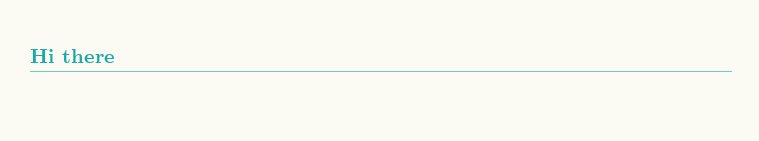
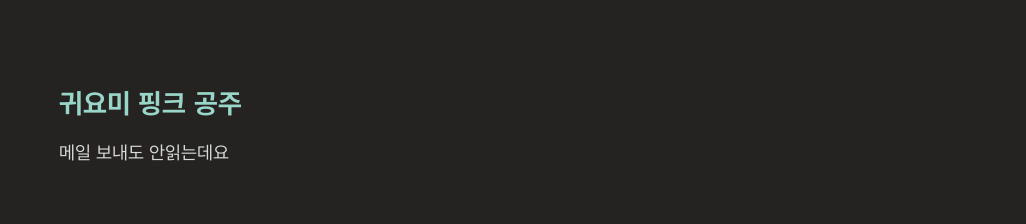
[30,49,115,63] Hi there -> [59,91,242,116] [59,144,229,161] 귀요미 핑크 공주 // 메일 보내도 안읽는데요

